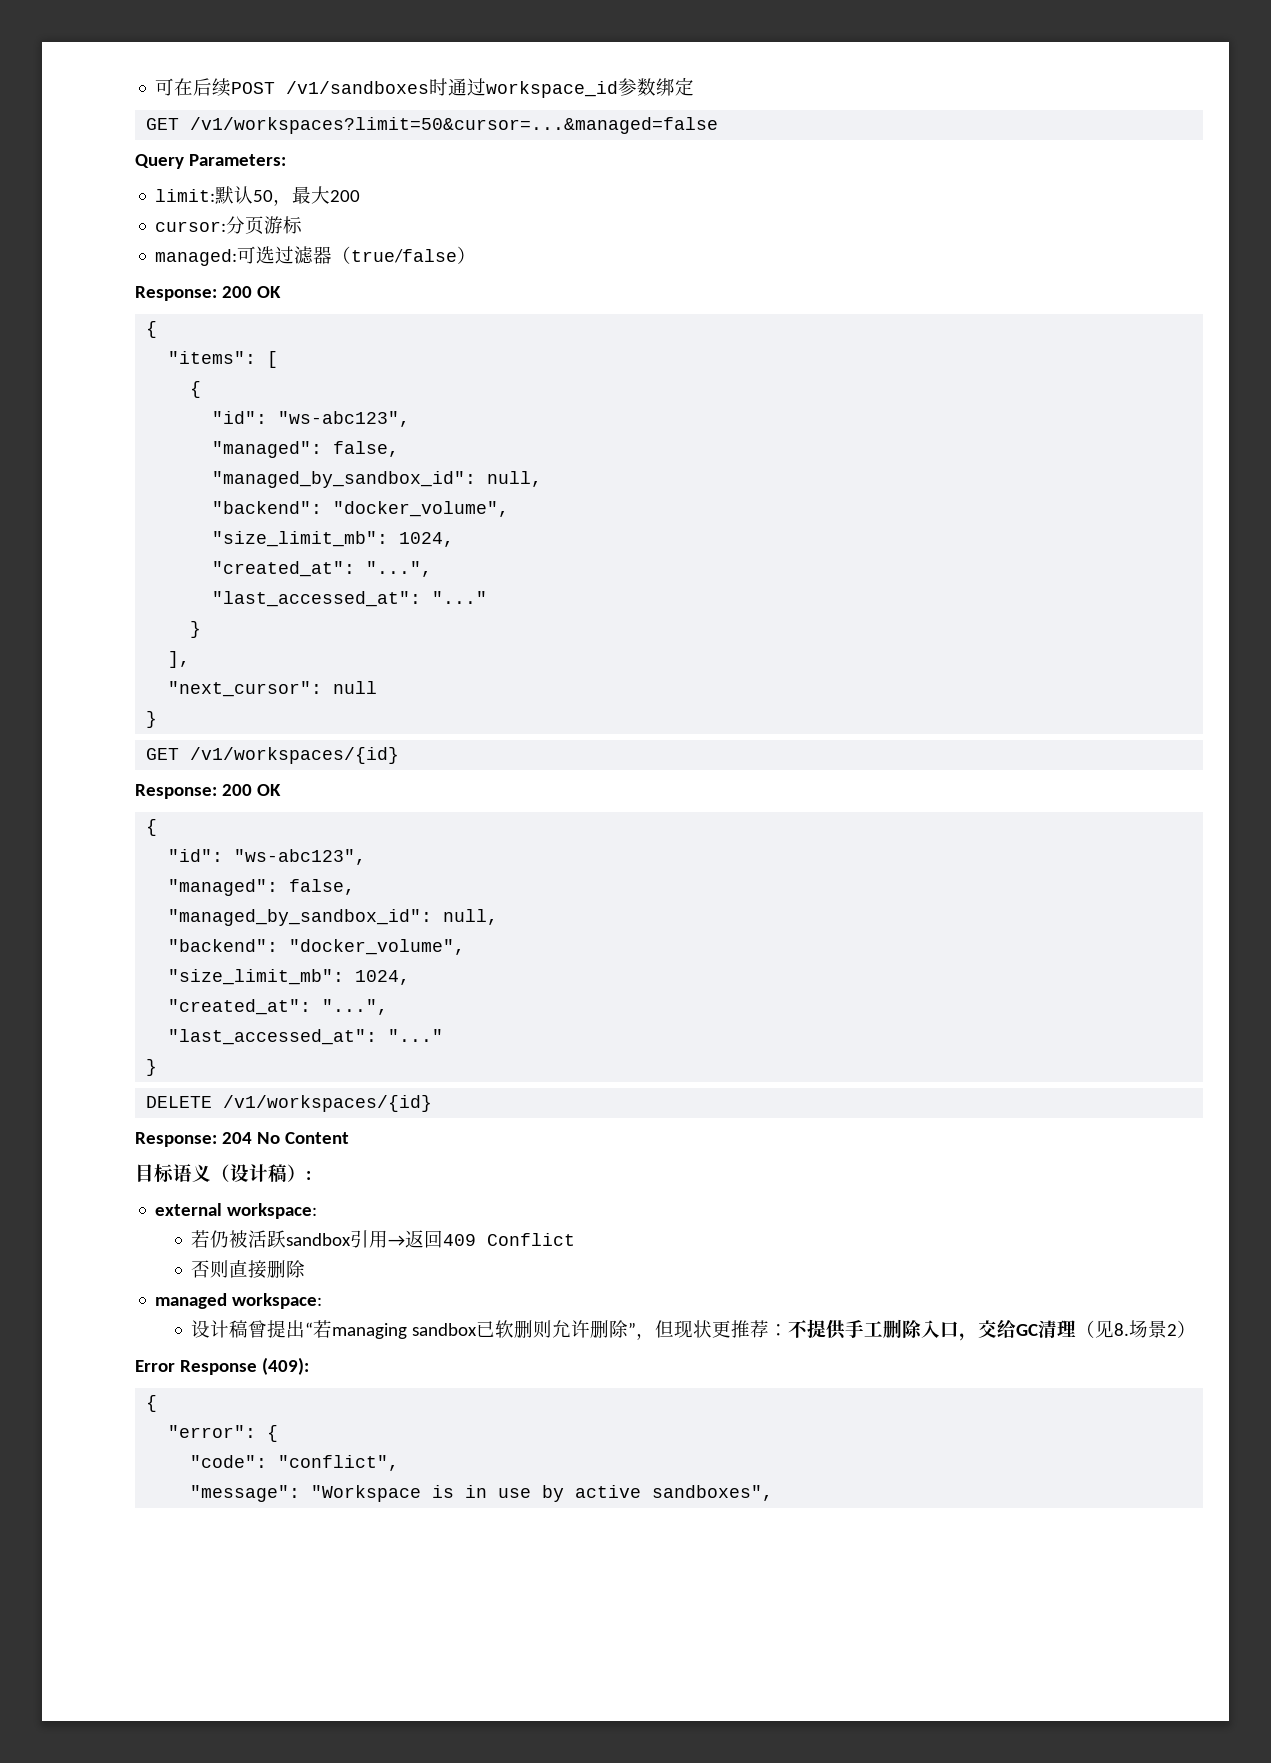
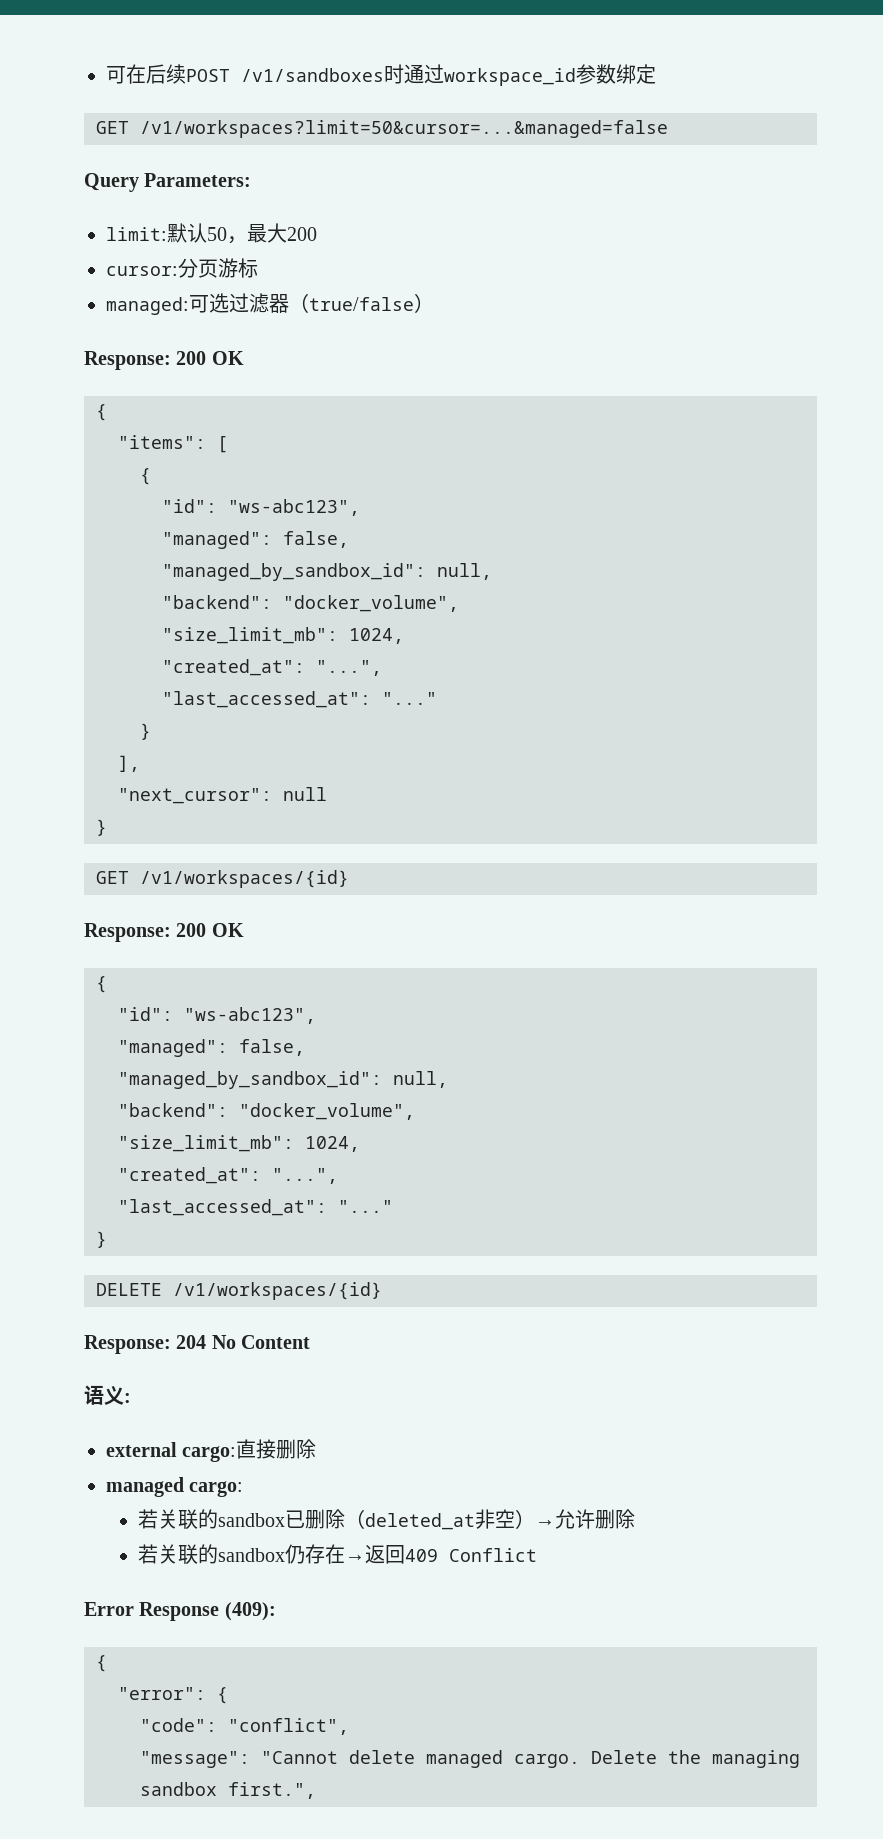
[135,1164,311,1183] [155,1203,318,1219] [191,1230,576,1248] [191,1260,306,1279] [155,1293,323,1309] [191,1319,1197,1341] 目标语义（设计稿）: // external workspace: // 若仍被活跃sandbox引用→返回409 Conflict // 否则直接删除 // managed workspace: // 设计稿曾提出“若managing sandbox已软删则允许删除”，但现状更推荐：不提供手工删除入口，交给GC清理（见8.场景2） -> [84,1385,131,1405] [106,1439,317,1462] [106,1477,244,1497] [138,1509,636,1530] [138,1544,538,1565] 语义: // external cargo:直接删除 // managed cargo: // 若关联的sandbox已删除（deleted_at非空）→允许删除 // 若关联的sandbox仍存在→返回409 Conflict
[311,1485,774,1502] "Workspace is in use by active sandboxes", -> [261,1750,800,1768] [140,1782,316,1799] "Cannot delete managed cargo. Delete the managing sandbox first.",

